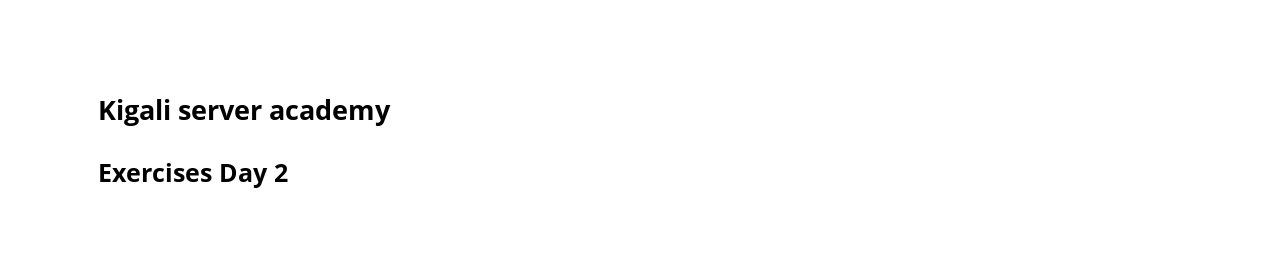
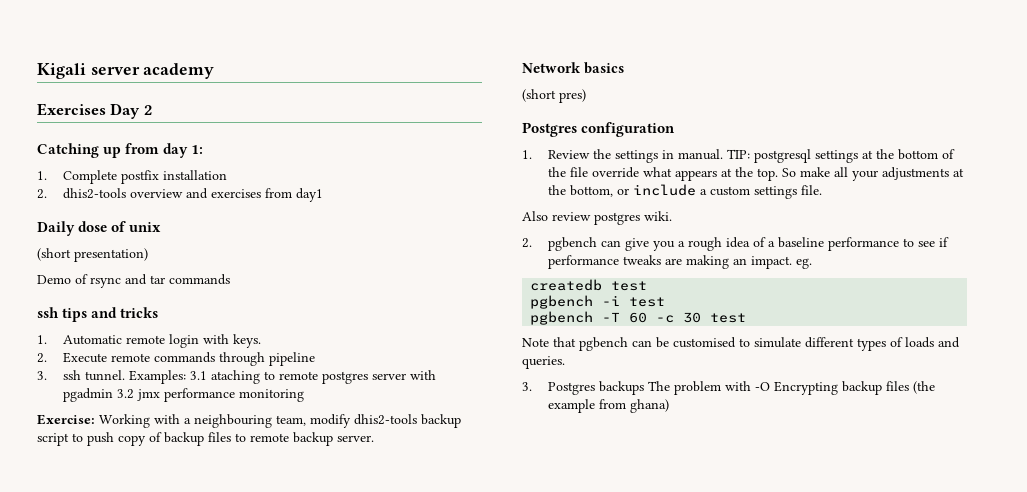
(288, 173) none -> [37,143,204,158] [37,170,227,184] [37,188,323,202] [37,221,162,236] [37,248,148,262] [37,274,230,288] [37,307,159,322] [37,334,261,348] [37,352,315,366] [37,370,436,384] [62,388,304,402] [37,414,461,428] [37,432,374,446] [522,62,625,74] [522,89,586,103] [522,122,676,137] [522,149,955,163] [547,167,964,181] [547,184,822,199] [522,211,672,225] [522,237,949,251] [547,255,812,269] [530,279,648,291] [530,295,666,309] [530,311,747,325] [522,337,960,351] [522,356,565,369] [522,381,935,395] [547,399,669,413] // Catching up from day 1: // 1. Complete postfix installation // 2. dhis2-tools overview and exercises from day1 // Daily dose of unix // (short presentation) // Demo of rsync and tar commands // ssh tips and tricks // 1. Automatic remote login with keys. // 2. Execute remote commands through pipeline // 3. ssh tunnel. Examples: 3.1 ataching to remote postgres server with pgadmin 3.2 jmx performance monitoring // Exercise: Working with a neighbouring team, modify dhis2-tools backup script to push copy of backup files to remote backup server. // Network basics // (short pres) // Postgres configuration // 1. Review the settings in manual. TIP: postgresql settings at the bottom of the file override what appears at the top. So make all your adjustments at the bottom, or include a custom settings file. // Also review postgres wiki. // 2. pgbench can give you a rough idea of a baseline performance to see if performance tweaks are making an impact. eg. // createdb test // pgbench -i test // pgbench -T 60 -c 30 test // Note that pgbench can be customised to simulate different types of loads and queries. // 3. Postgres backups The problem with -O Encrypting backup files (the example from ghana)

